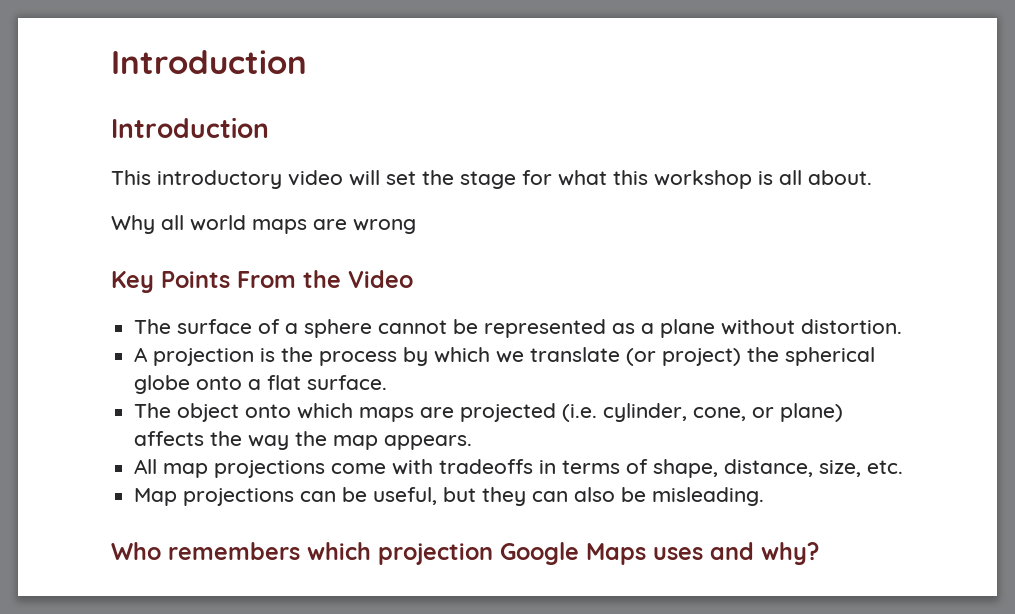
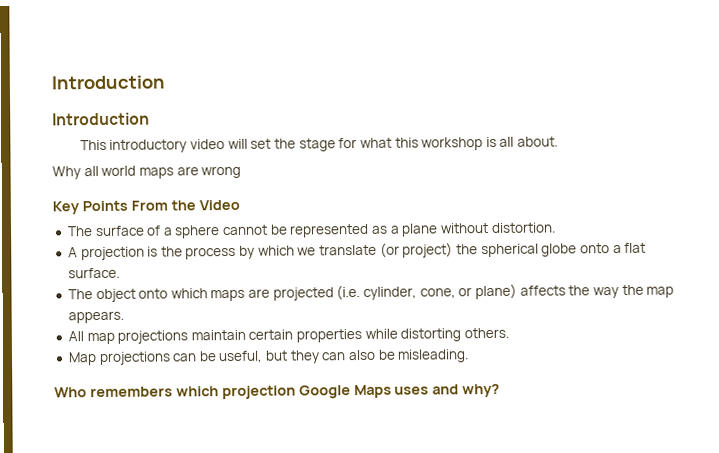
[331,459,904,478] come with tradeoffs in terms of shape, distance, size, etc. -> [190,327,510,343] maintain certain properties while distorting others.

